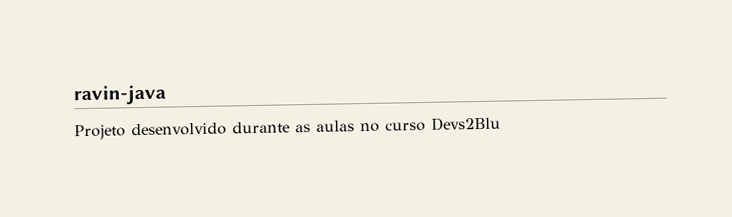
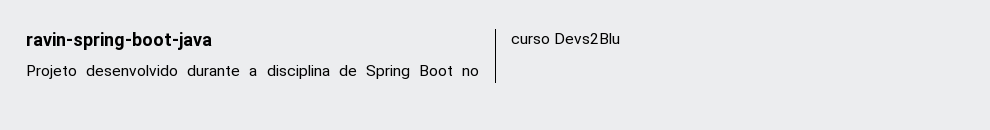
[73,84,166,106] ravin-java -> [26,32,212,50] ravin-spring-boot-java
[295,120,355,133] as aulas -> [249,65,453,79] a disciplina de Spring Boot

